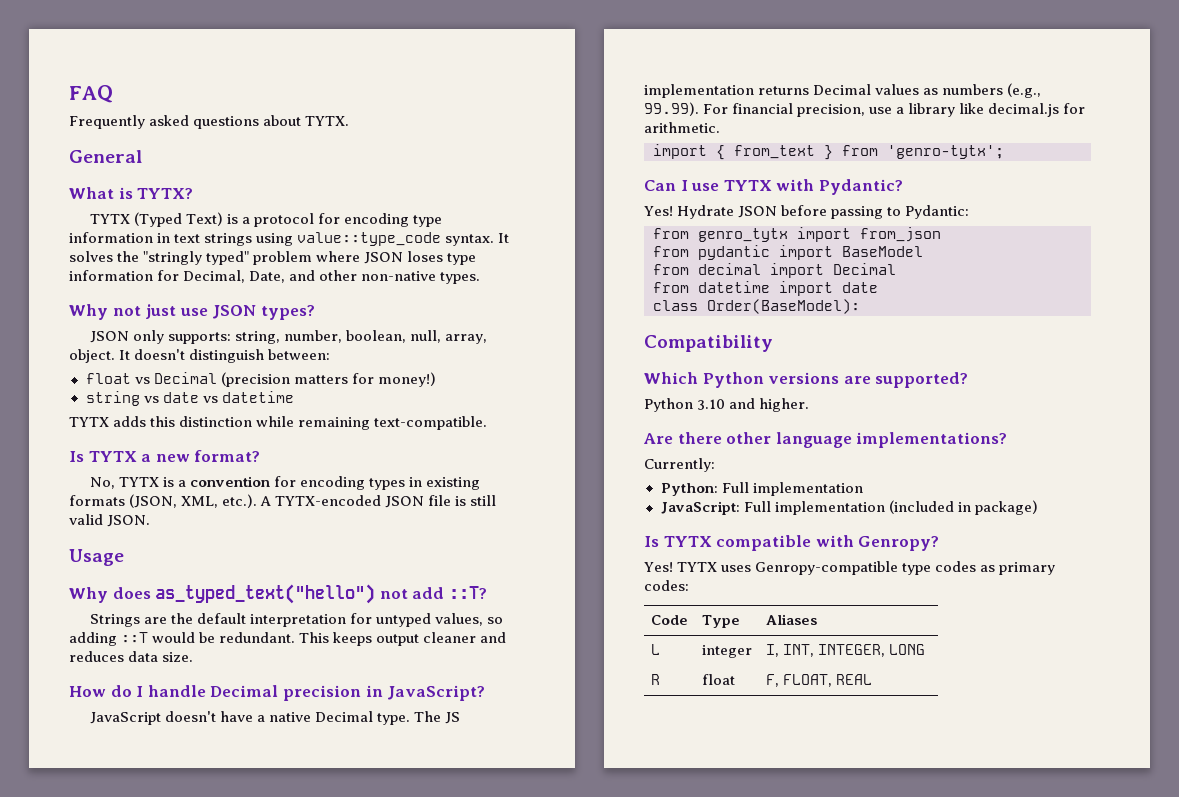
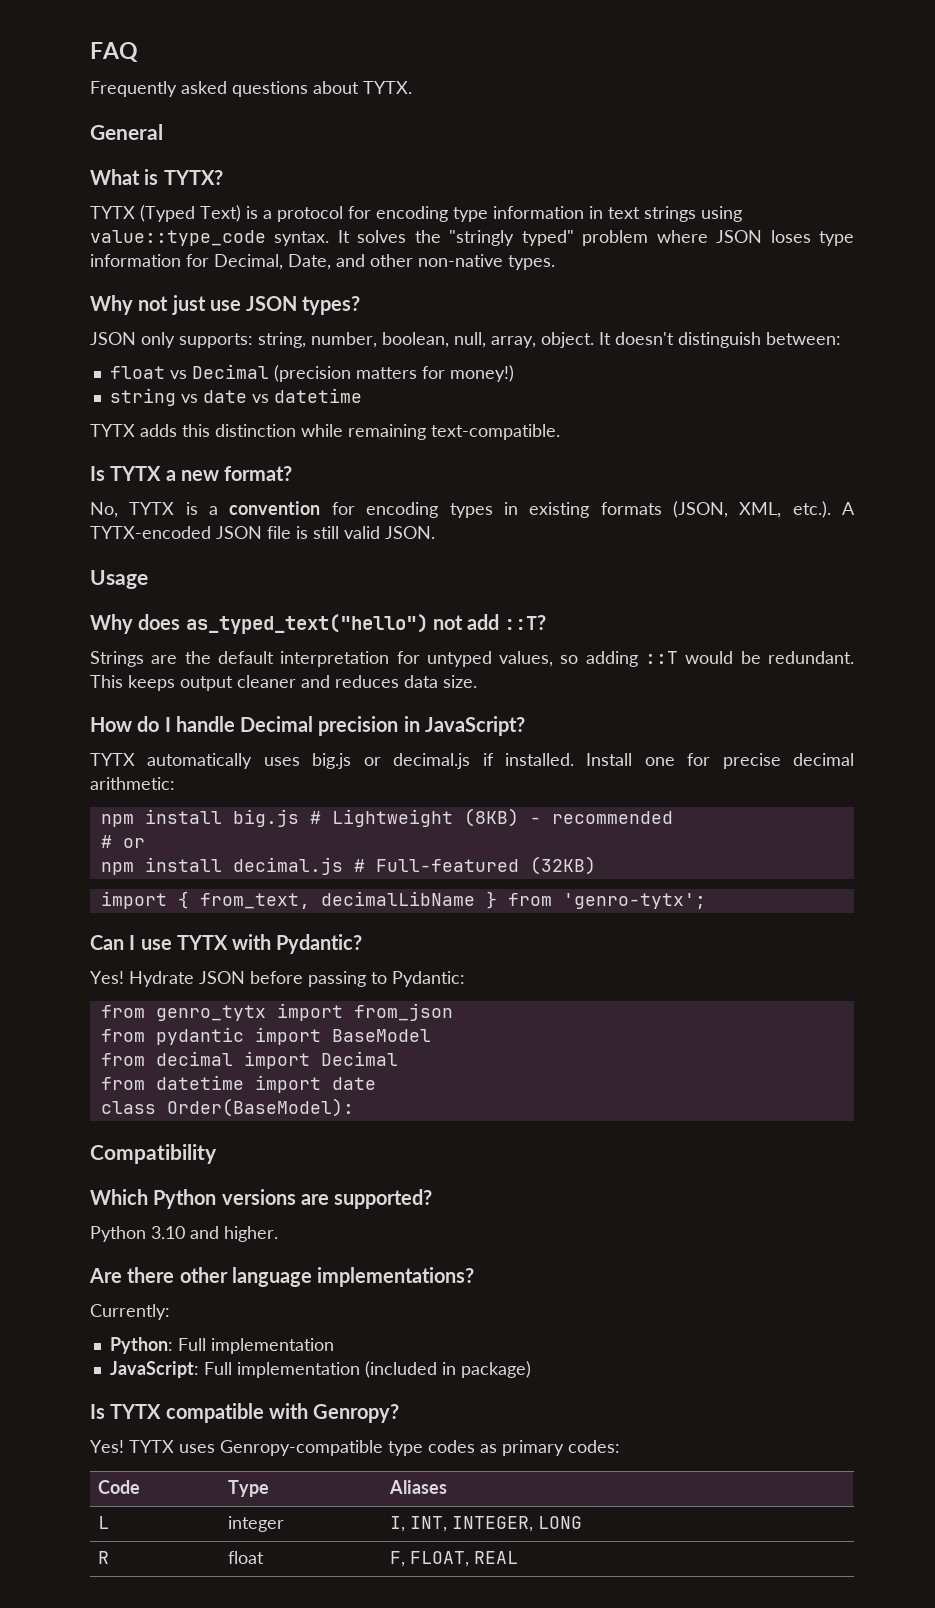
[89,711,461,725] [644,83,1042,98] [644,102,1086,117] [644,122,720,133] JavaScript doesn't have a native Decimal type. The JS implementation returns Decimal values as numbers (e.g., 99.99). For financial precision, use a library like decimal.js for arithmetic. -> [90,753,854,769] [90,777,175,790] [100,808,673,827] [100,835,145,848] [100,856,596,875] TYTX automatically uses big.js or decimal.js if installed. Install one for precise decimal arithmetic: // npm install big.js # Lightweight (8KB) - recommended // # or // npm install decimal.js # Full-featured (32KB)
[734,145,815,159] from_text -> [199,891,475,909] from_text, decimalLibName

